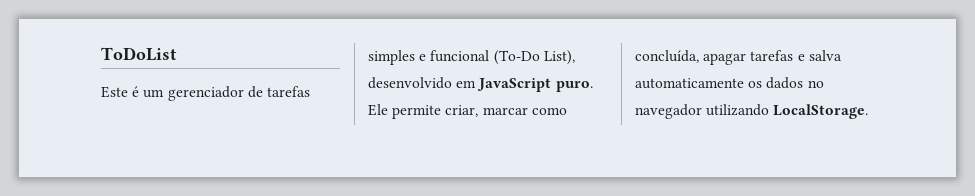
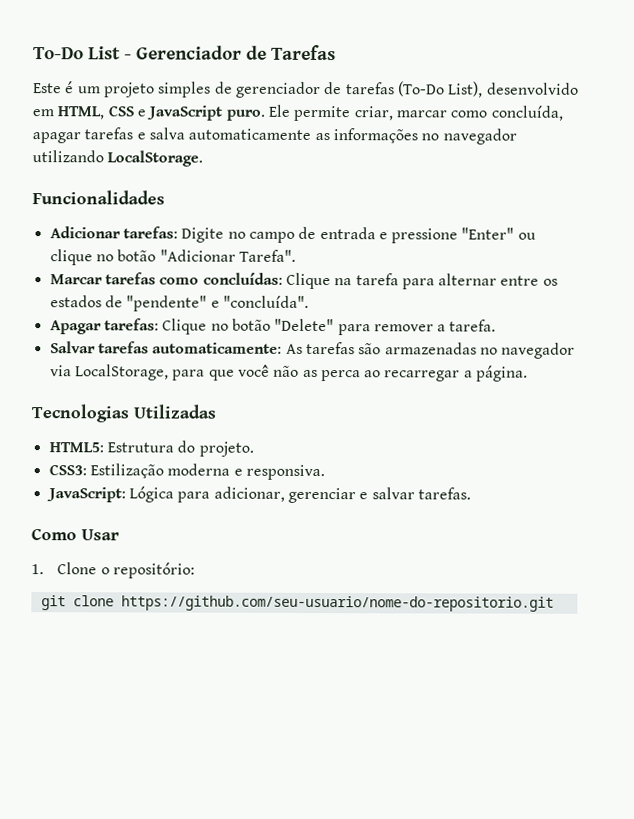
[101,47,177,61] [101,86,310,101] [368,50,490,65] ToDoList // Este é um gerenciador de tarefas simples e funcional -> [33,44,336,61] [33,81,395,99] To-Do List - Gerenciador de Tarefas // Este é um projeto simples de gerenciador de tarefas
(477, 84) none -> [57,105,146,120] HTML, CSS e
[748,77,804,89] os dados -> [314,128,418,144] as informações
(869, 111) none -> [32,190,165,205] [49,226,536,244] [49,249,296,266] [49,272,558,290] [49,295,309,312] [49,318,497,336] [49,341,576,359] [49,364,529,382] [31,404,217,423] [48,440,254,457] [48,463,325,481] [45,486,471,504] [31,529,120,541] [31,562,195,579] [40,595,554,612] // Funcionalidades // Adicionar tarefas: Digite no campo de entrada e pressione "Enter" ou clique no botão "Adicionar Tarefa". // Marcar tarefas como concluídas: Clique na tarefa para alternar entre os estados de "pendente" e "concluída". // Apagar tarefas: Clique no botão "Delete" para remover a tarefa. // Salvar tarefas automaticamente: As tarefas são armazenadas no navegador via LocalStorage, para que você não as perca ao recarregar a página. // Tecnologias Utilizadas // HTML5: Estrutura do projeto. // CSS3: Estilização moderna e responsiva. // JavaScript: Lógica para adicionar, gerenciar e salvar tarefas. // Como Usar // 1. Clone o repositório: // git clone https://github.com/seu-usuario/nome-do-repositorio.git

